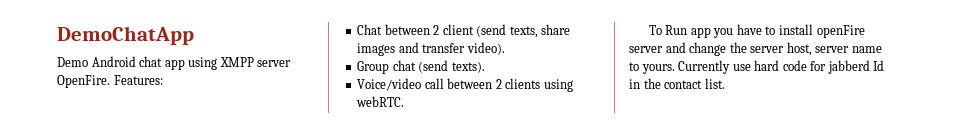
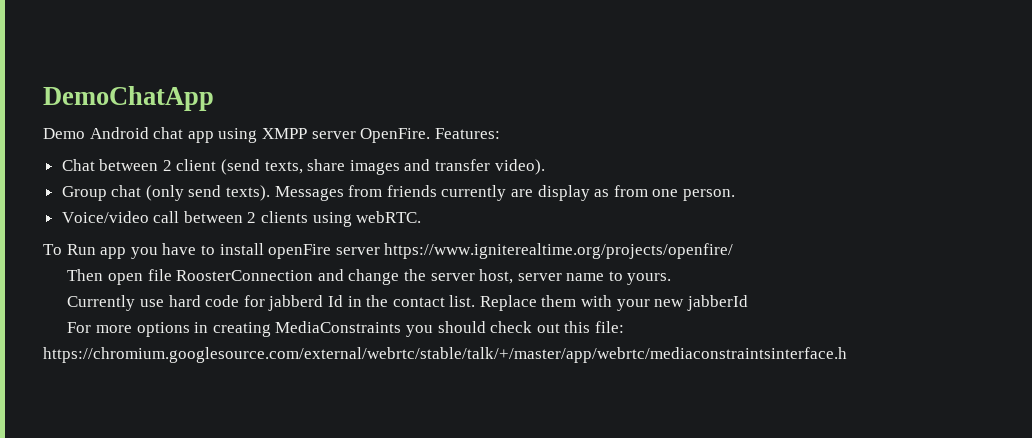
[418,60,449,73] (send -> [145,185,222,201] (only send
(485, 67) none -> [274,185,735,201] Messages from friends currently are display as from one person.
(663, 49) none -> [384,243,734,259] [67,269,314,285] https://www.igniterealtime.org/projects/openfire/ // Then open file RoosterConnection
(675, 69) none -> (672, 279) //
(725, 83) none -> [479,295,748,311] [67,321,624,337] [43,347,847,363] Replace them with your new jabberId // For more options in creating MediaConstraints you should check out this file: https://chromium.googlesource.com/external/webrtc/stable/talk/+/master/app/webrtc/mediaconstraintsinterface.h

